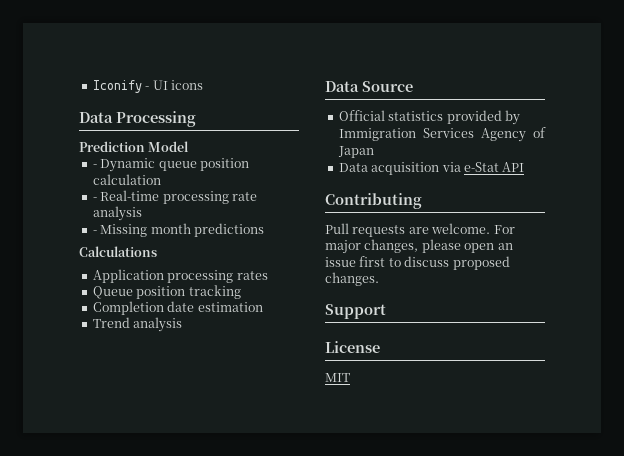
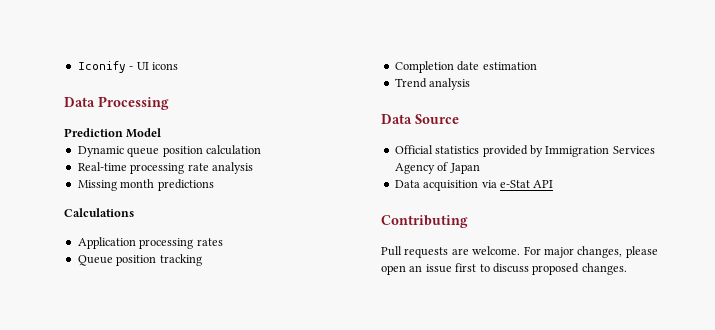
[92,164,97,168] - -> (162, 133) none
[92,197,97,201] - -> (261, 150) none
[92,230,97,234] - -> (253, 168) none
[325,304,386,319] [325,341,380,353] [325,373,350,382] // Support // License // MIT -> (627, 269) none

